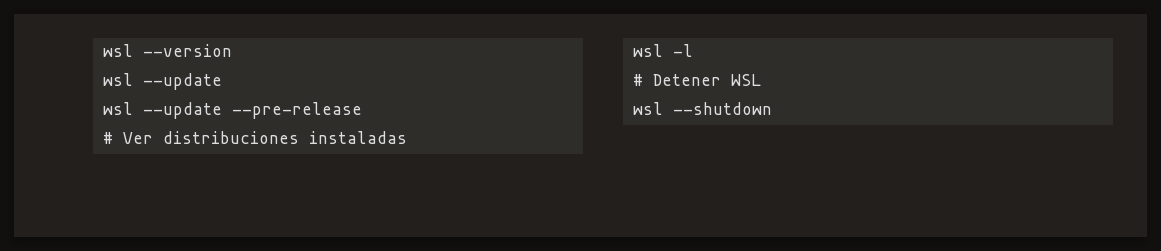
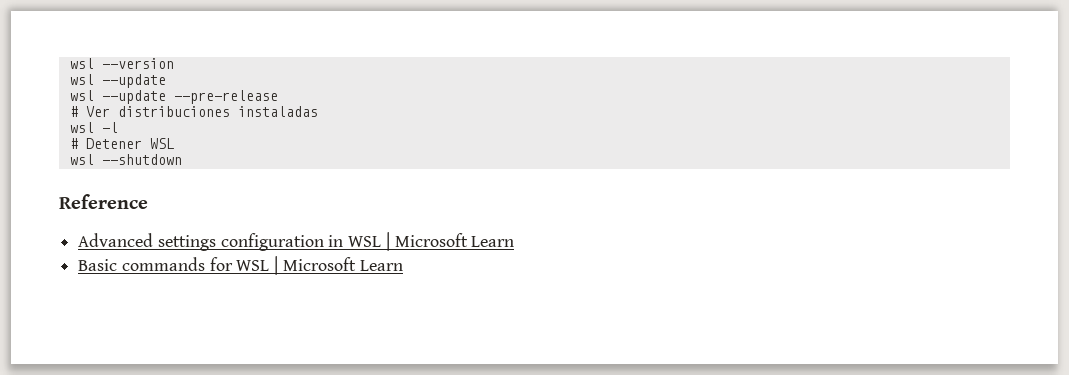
(773, 108) none -> [59,194,148,209] [78,232,515,251] [78,256,403,275] // Reference // Advanced settings configuration in WSL | Microsoft Learn // Basic commands for WSL | Microsoft Learn

